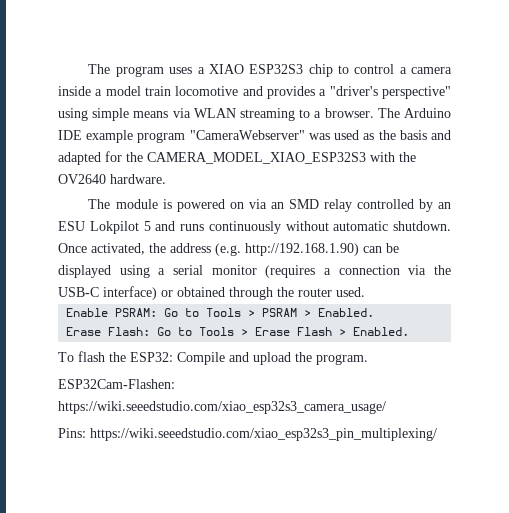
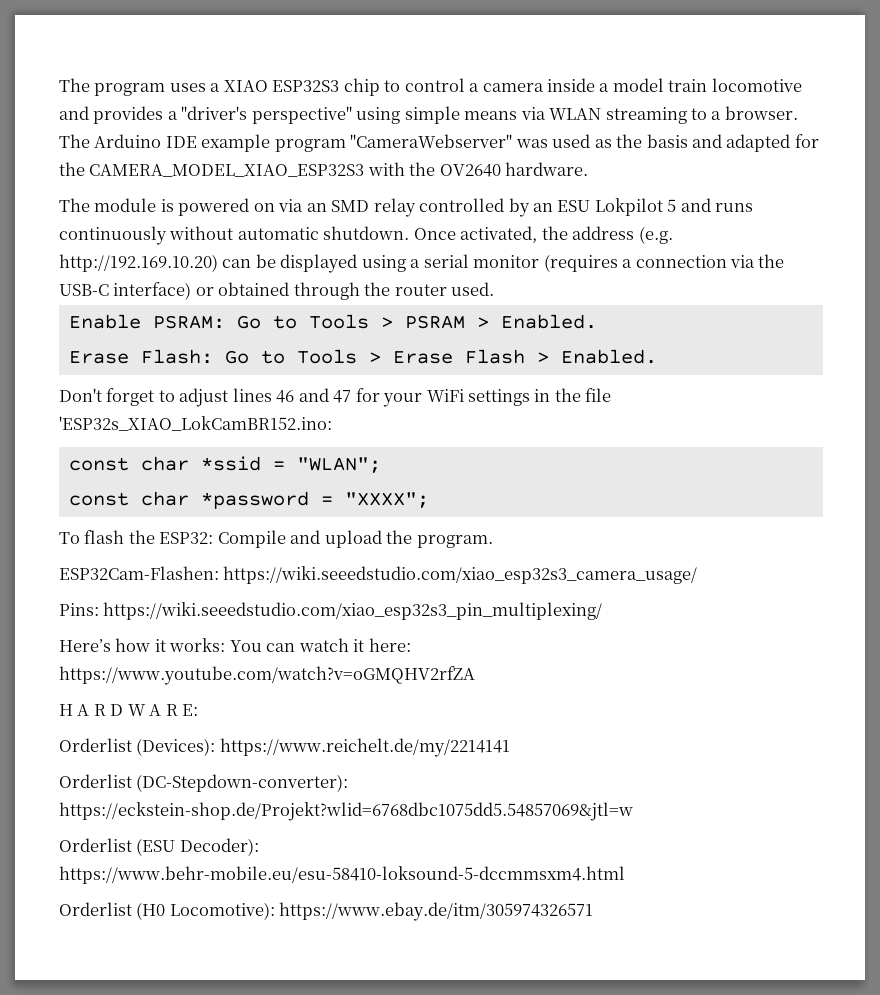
[245,243,359,256] http://192.168.1.90) -> [59,254,218,272] http://192.169.10.20)
(410, 331) none -> [59,388,612,407] [59,416,332,431] [68,456,381,473] [68,491,429,509] // Don't forget to adjust lines 46 and 47 for your WiFi settings in the file 'ESP32s_XIAO_LokCamBR152.ino: // const char *ssid = "WLAN"; // const char *password = "XXXX";
(437, 434) none -> [59,638,411,652] [59,666,475,685] [59,704,199,716] [59,738,510,757] [59,774,349,792] [59,802,633,821] [59,838,259,856] [59,866,625,884] [59,902,594,921] // Here’s how it works: You can watch it here: https://www.youtube.com/watch?v=oGMQHV2rfZA // H A R D W A R E: // Orderlist (Devices): https://www.reichelt.de/my/2214141 // Orderlist (DC-Stepdown-converter): https://eckstein-shop.de/Projekt?wlid=6768dbc1075dd5.54857069&jtl=w // Orderlist (ESU Decoder): https://www.behr-mobile.eu/esu-58410-loksound-5-dccmmsxm4.html // Orderlist (H0 Locomotive): https://www.ebay.de/itm/305974326571

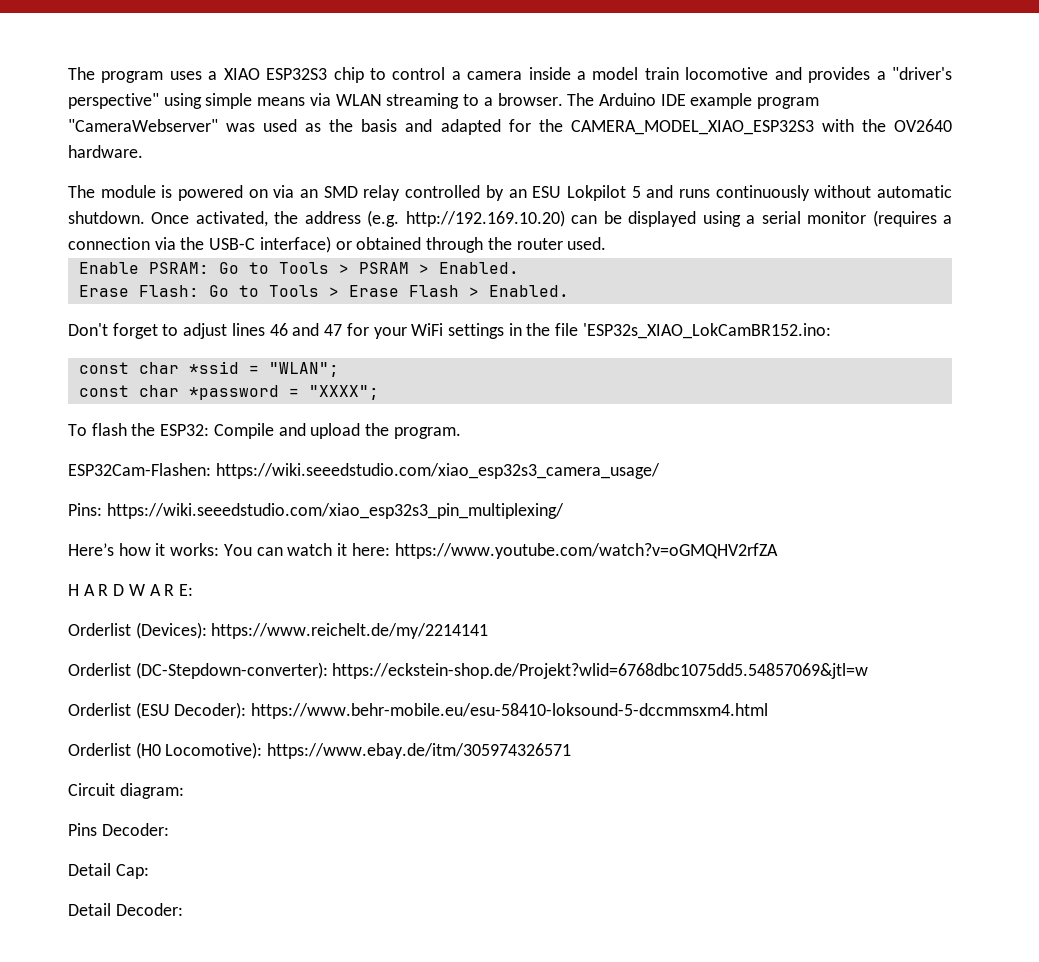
(594, 911) none -> [68,783,184,799] [68,823,169,836] [68,863,149,879] [68,903,183,916] // Circuit diagram: // Pins Decoder: // Detail Cap: // Detail Decoder:

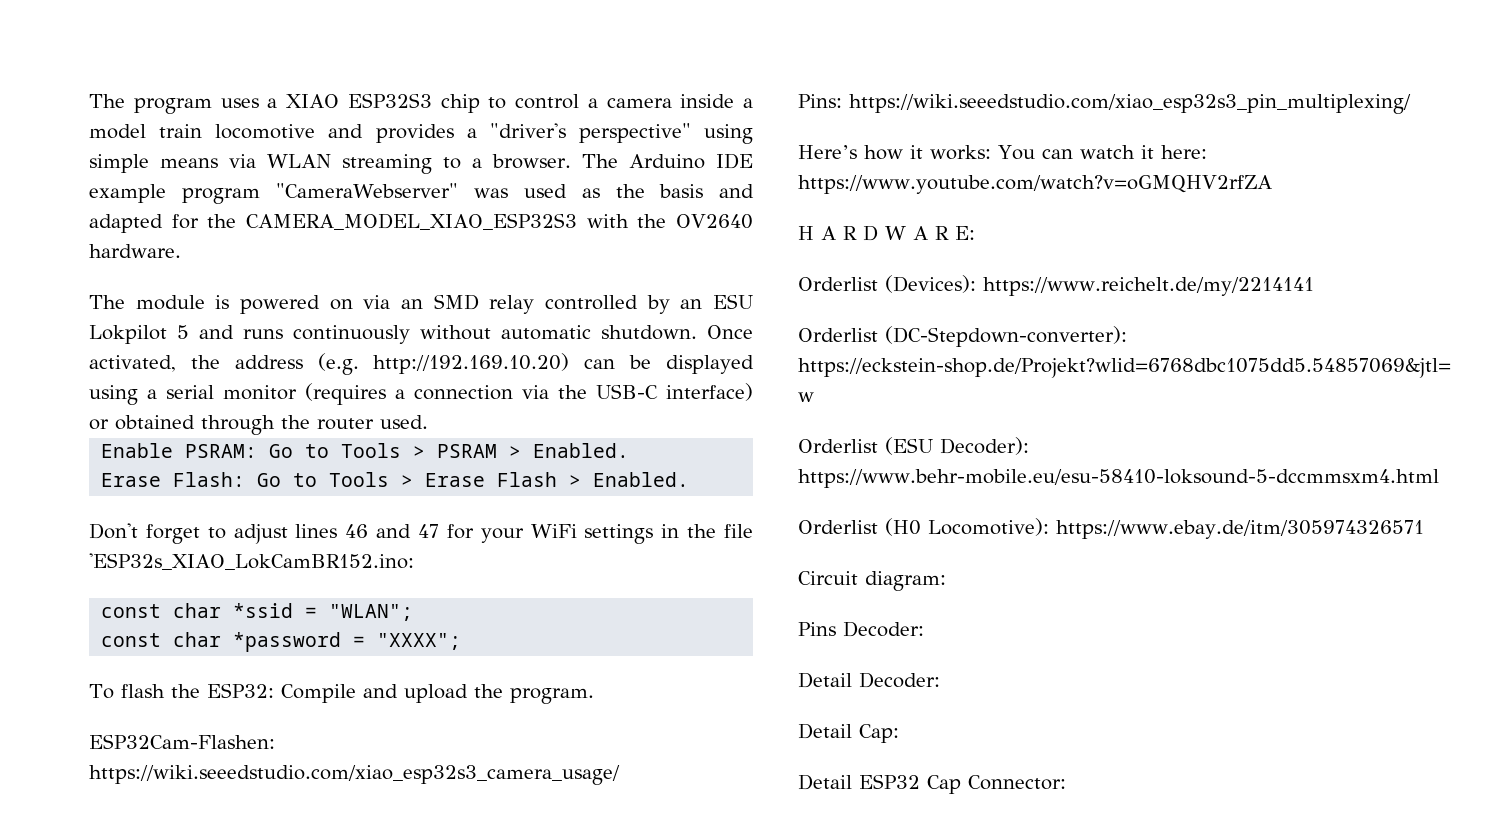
(169, 829) none -> [798,672,940,688] // Detail Decoder:
[115,903,183,916] Decoder: -> [859,774,1066,794] ESP32 Cap Connector:

